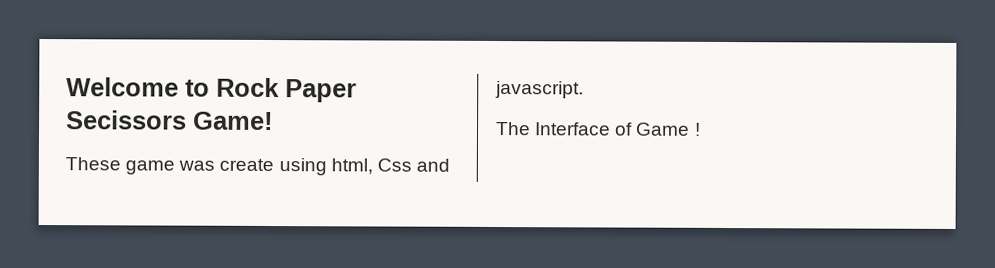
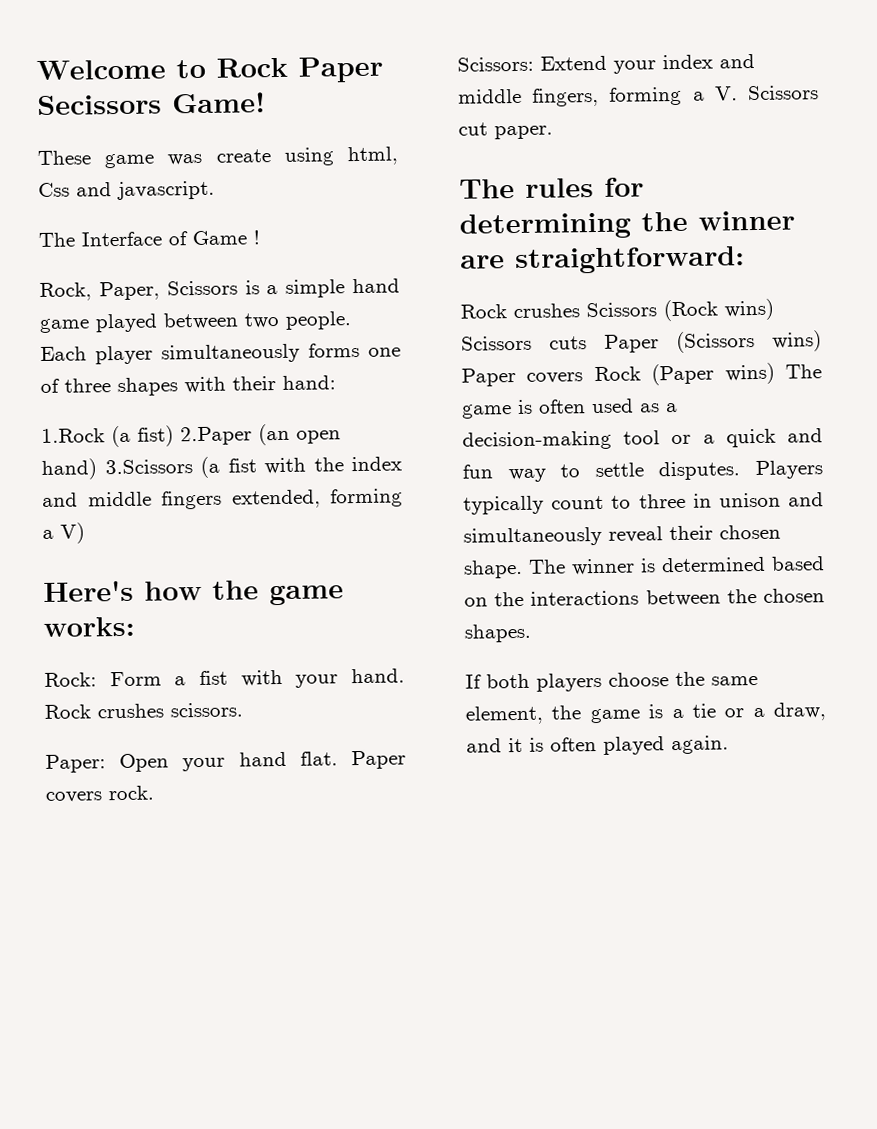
(701, 129) none -> [39,278,401,301] [39,311,352,333] [40,342,401,365] [40,375,336,397] [41,423,341,448] [41,456,402,480] [42,488,403,510] [42,522,85,544] [43,580,344,606] [43,616,135,637] [44,668,405,688] [44,702,243,719] [45,750,406,773] [45,785,154,803] [457,53,755,74] [458,85,819,107] [458,122,553,140] [459,177,644,199] [459,210,795,240] [460,246,745,275] [460,298,774,322] [461,330,822,353] [461,362,822,387] [461,398,678,419] [462,428,823,451] [462,460,823,483] [463,492,824,515] [463,524,781,547] [463,556,825,579] [464,588,825,607] [464,623,531,643] [465,671,758,692] [465,702,826,725] [466,735,729,755] // Rock, Paper, Scissors is a simple hand game played between two people. Each player simultaneously forms one of three shapes with their hand: // 1.Rock (a fist) 2.Paper (an open hand) 3.Scissors (a fist with the index and middle fingers extended, forming a V) // Here's how the game works: // Rock: Form a fist with your hand. Rock crushes scissors. // Paper: Open your hand flat. Paper covers rock. // Scissors: Extend your index and middle fingers, forming a V. Scissors cut paper. // The rules for determining the winner are straightforward: // Rock crushes Scissors (Rock wins) Scissors cuts Paper (Scissors wins) Paper covers Rock (Paper wins) The game is often used as a decision-making tool or a quick and fun way to settle disputes. Players typically count to three in unison and simultaneously reveal their chosen shape. The winner is determined based on the interactions between the chosen shapes. // If both players choose the same element, the game is a tie or a draw, and it is often played again.

